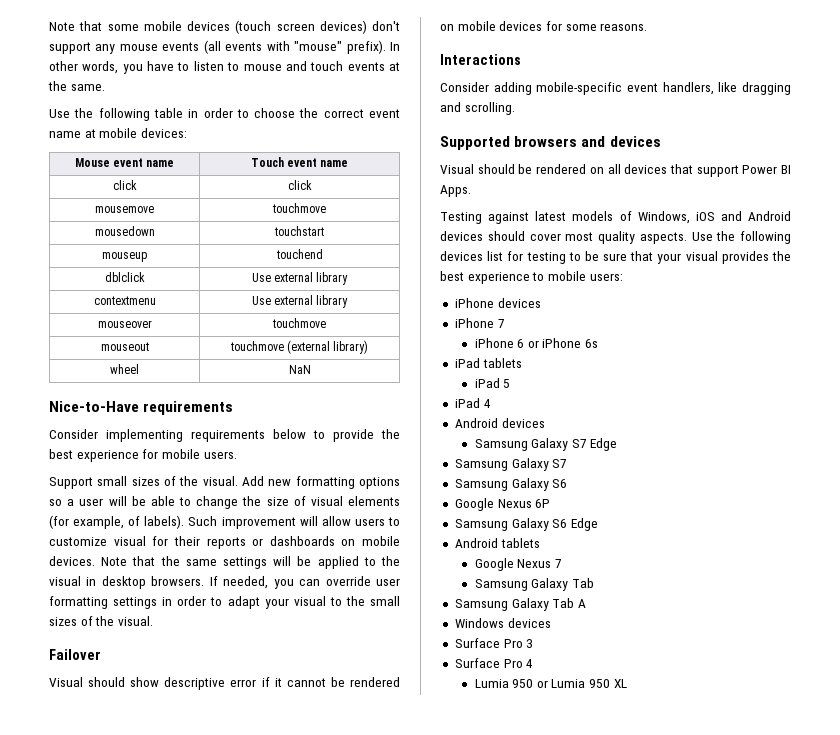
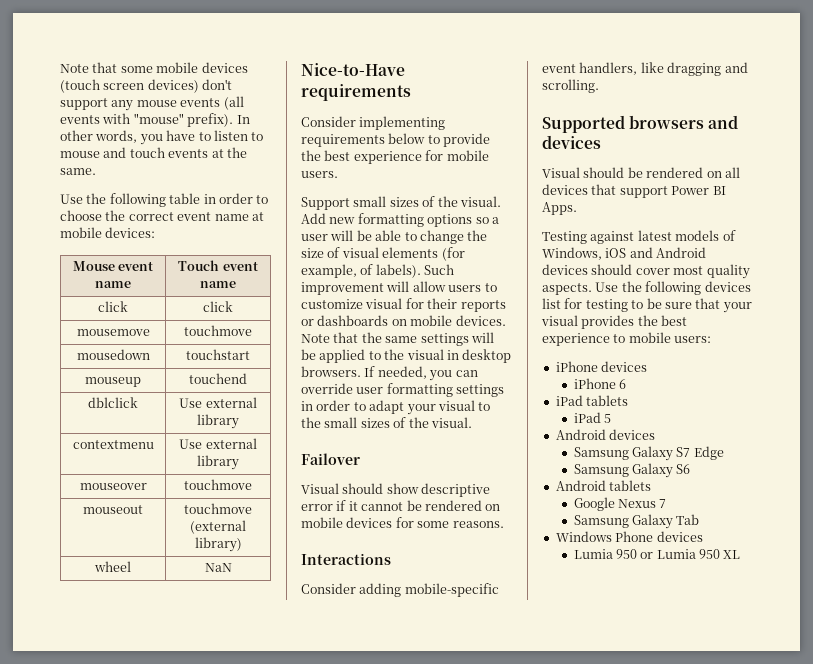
[454,318,505,328] // iPhone 7 -> (648, 366) none
[527,338,599,348] or iPhone 6s -> (626, 384) none
[454,398,491,408] // iPad 4 -> (611, 418) none
[454,458,568,471] [454,478,568,491] [454,498,551,511] [454,518,598,531] // Samsung Galaxy S7 // Samsung Galaxy S6 // Google Nexus 6P // Samsung Galaxy S6 Edge -> [573,463,691,478] // Samsung Galaxy S6
[454,598,586,611] // Samsung Galaxy Tab A -> (700, 519) none
[507,618,551,628] [454,638,534,648] [454,658,534,668] devices // Surface Pro 3 // Surface Pro 4 -> [615,531,703,542] Phone devices

